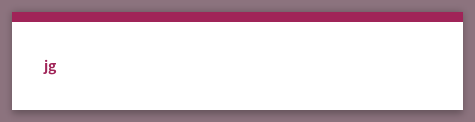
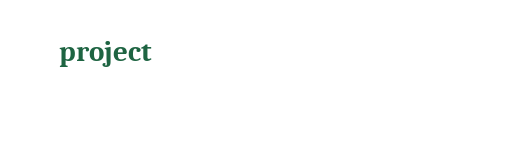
[43,59,57,75] jg -> [59,41,152,67] project

